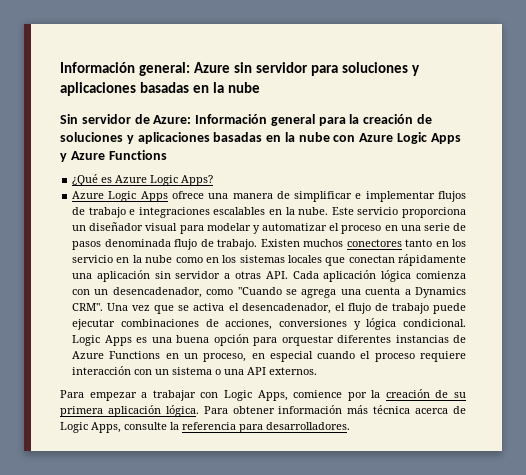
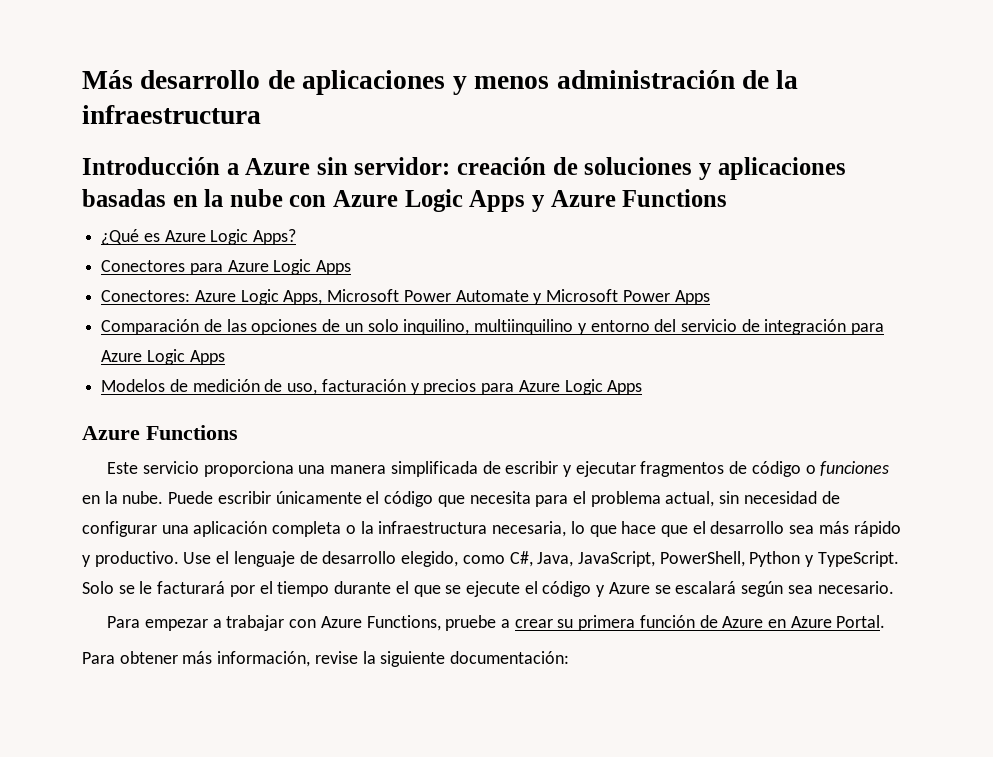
[60,62,421,76] [60,82,261,96] [60,114,360,126] Información general: Azure sin servidor para soluciones y aplicaciones basadas en la nube // Sin servidor de Azure: Información general para la -> [82,70,799,95] [82,105,261,124] [82,157,451,175] Más desarrollo de aplicaciones y menos administración de la infraestructura // Introducción a Azure sin servidor:
[72,191,466,202] [72,207,466,218] [72,222,466,234] [72,239,467,250] [72,254,466,266] [72,270,466,282] [72,287,466,298] [72,303,466,314] [72,318,466,330] [72,334,467,346] [72,351,466,362] [72,366,318,375] Azure Logic Apps ofrece una manera de simplificar e implementar flujos de trabajo e integraciones escalables en la nube. Este servicio proporciona un diseñador visual para modelar y automatizar el proceso en una serie de pasos denominada flujo de trabajo. Existen muchos conectores tanto en los servicio en la nube como en los sistemas locales que conectan rápidamente una aplicación sin servidor a otras API. Cada aplicación lógica comienza con un desencadenador, como "Cuando se agrega una cuenta a Dynamics CRM". Una vez que se activa el desencadenador, el flujo de trabajo puede ejecutar combinaciones de acciones, conversiones y lógica condicional. Logic Apps es una buena opción para orquestar diferentes instancias de Azure Functions en un proceso, en especial cuando el proceso requiere interacción con un sistema o una API externos. -> [101,259,352,275] [101,289,710,305] [101,319,885,335] [101,349,225,365] [101,379,643,395] [82,425,238,440] [107,461,890,477] [82,491,840,507] [82,521,901,537] [82,551,899,567] [82,581,894,597] Conectores para Azure Logic Apps // Conectores: Azure Logic Apps, Microsoft Power Automate y Microsoft Power Apps // Comparación de las opciones de un solo inquilino, multiinquilino y entorno del servicio de integración para Azure Logic Apps // Modelos de medición de uso, facturación y precios para Azure Logic Apps // Azure Functions // Este servicio proporciona una manera simplificada de escribir y ejecutar fragmentos de código o funciones en la nube. Puede escribir únicamente el código que necesita para el problema actual, sin necesidad de configurar una aplicación completa o la infraestructura necesaria, lo que hace que el desarrollo sea más rápido y productivo. Use el lenguaje de desarrollo elegido, como C#, Java, JavaScript, PowerShell, Python y TypeScript. Solo se le facturará por el tiempo durante el que se ejecute el código y Azure se escalará según sea necesario.
[223,389,466,401] [60,405,467,417] [60,422,350,433] Logic Apps, comience por la creación de su primera aplicación lógica. Para obtener información más técnica acerca de Logic Apps, consulte la referencia para desarrolladores. -> [320,615,886,631] [82,651,570,667] Azure Functions, pruebe a crear su primera función de Azure en Azure Portal. // Para obtener más información, revise la siguiente documentación:

